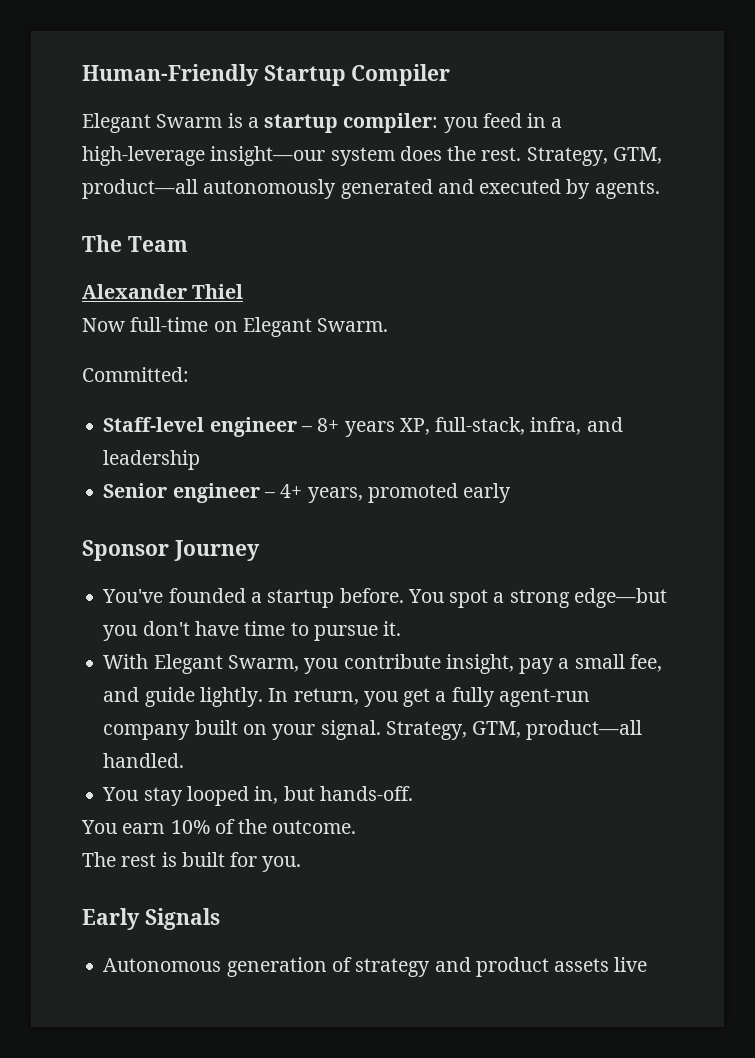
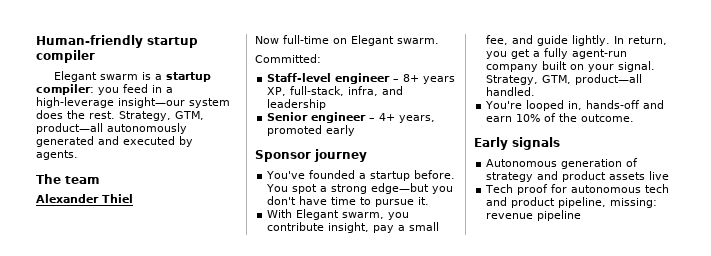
[82,64,451,86] [82,113,223,133] Human-Friendly Startup Compiler // Elegant Swarm -> [36,35,198,48] [36,50,95,63] [54,71,139,82] Human-friendly startup compiler // Elegant swarm
[127,236,188,252] Team -> [65,176,100,184] team
[317,318,389,332] Swarm. -> [397,38,439,44] swarm.
[173,540,260,561] Journey -> [314,149,367,162] journey
[227,655,299,672] Swarm, -> [342,212,385,219] swarm,
[102,786,413,806] [81,820,117,834] You stay looped in, but hands-off. // You -> [485,100,665,111] You're looped in, hands-off and
[82,852,302,872] // The rest is built for you. -> (635, 118) none
[144,908,220,930] Signals -> [512,137,560,150] signals
(648, 964) none -> [485,184,670,195] [486,197,658,208] [486,210,582,221] // Tech proof for autonomous tech and product pipeline, missing: revenue pipeline

